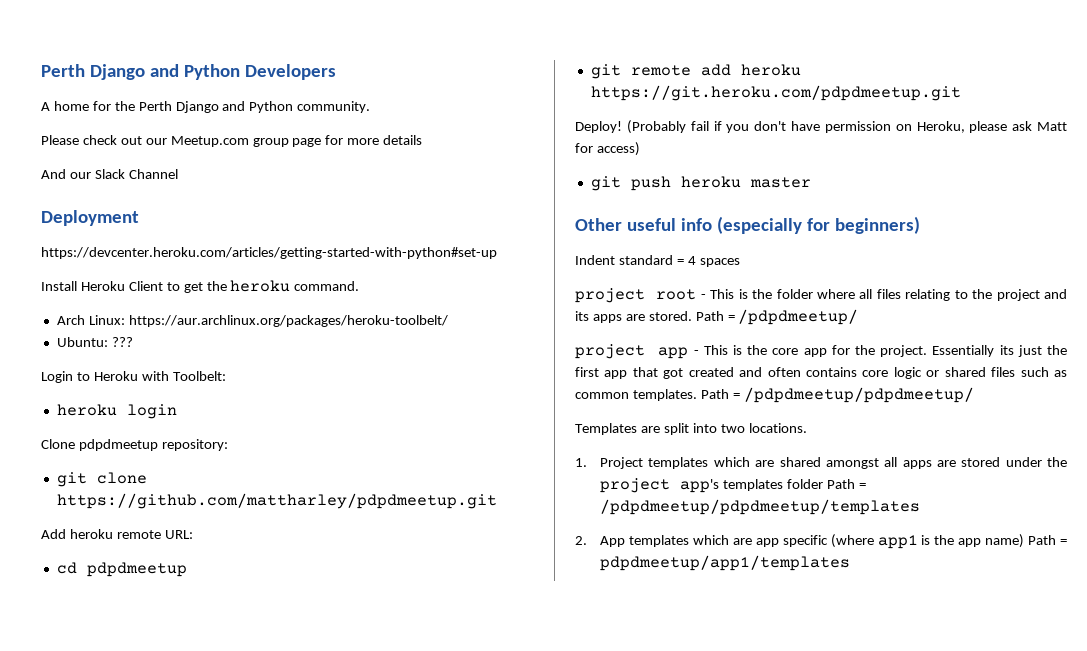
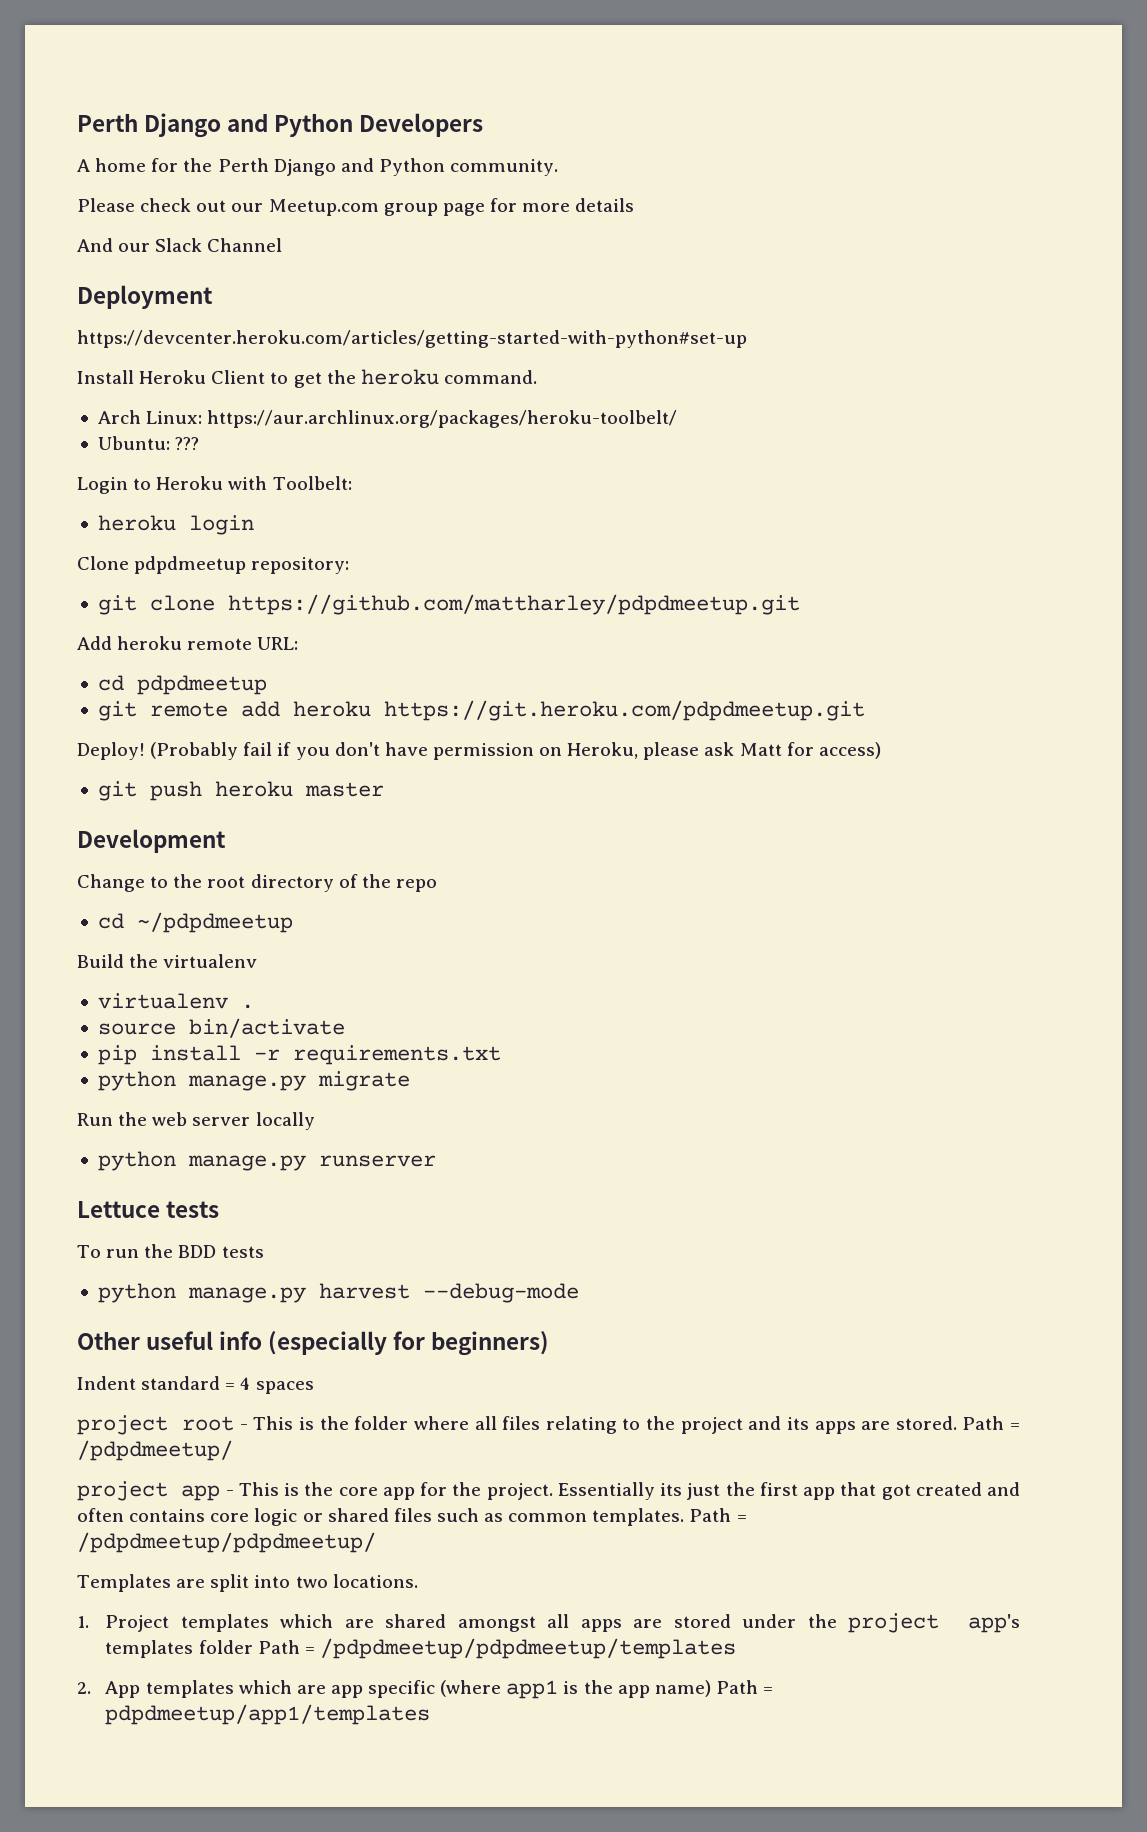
(811, 182) none -> [77,829,226,853] [77,874,437,892] [97,912,293,933] [77,954,258,968] [97,993,254,1009] [97,1018,345,1038] [97,1045,501,1065] [97,1071,410,1091] [77,1112,315,1130] [97,1151,436,1171] [77,1201,220,1218] [77,1244,264,1258] [97,1283,579,1303] // Development // Change to the root directory of the repo // cd ~/pdpdmeetup // Build the virtualenv // virtualenv . // source bin/activate // pip install -r requirements.txt // python manage.py migrate // Run the web server locally // python manage.py runserver // Lettuce tests // To run the BDD tests // python manage.py harvest --debug-mode

